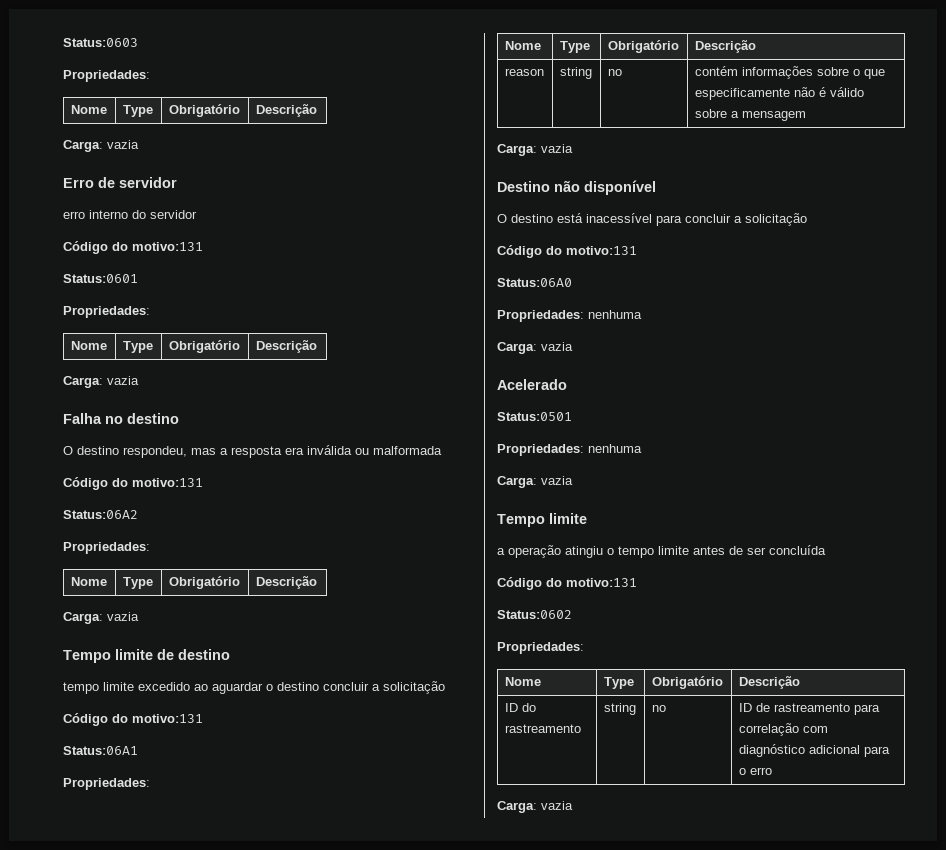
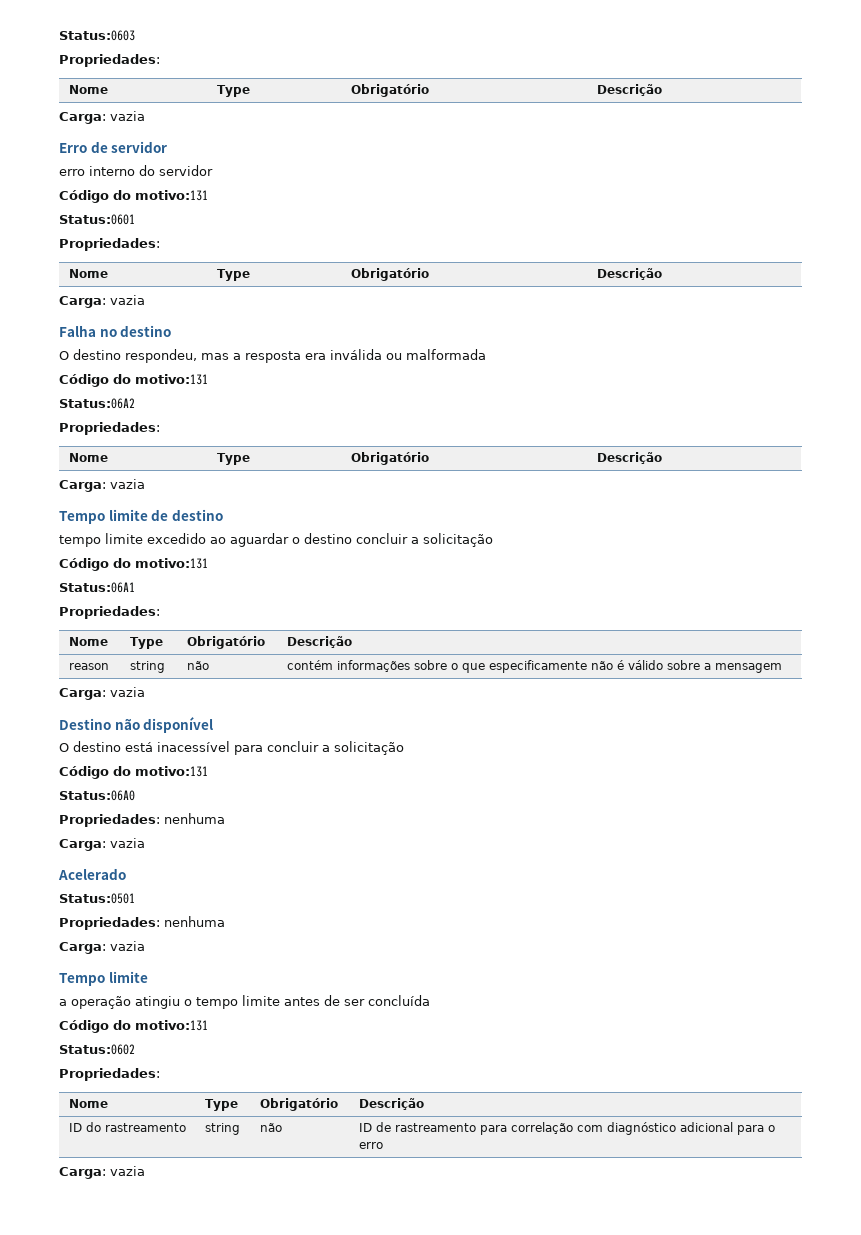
[607,69,622,76] no -> [186,661,209,670] não
[651,705,666,712] no -> [259,1123,282,1132] não

